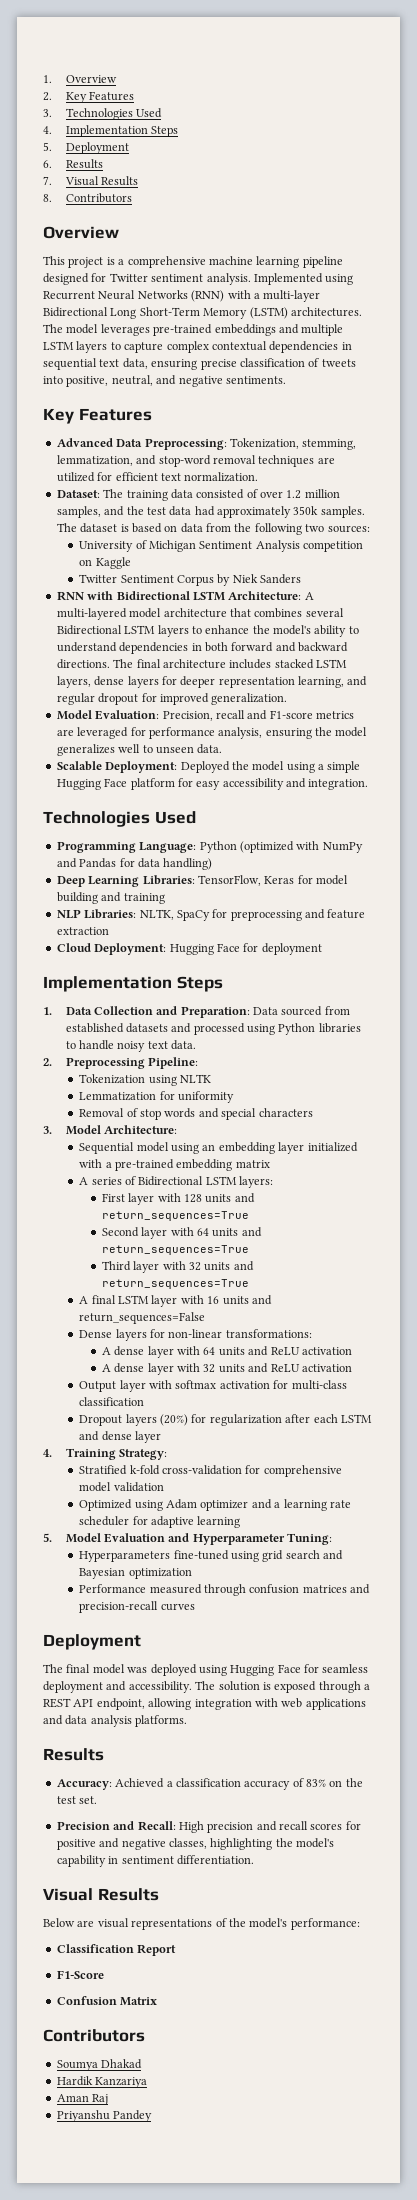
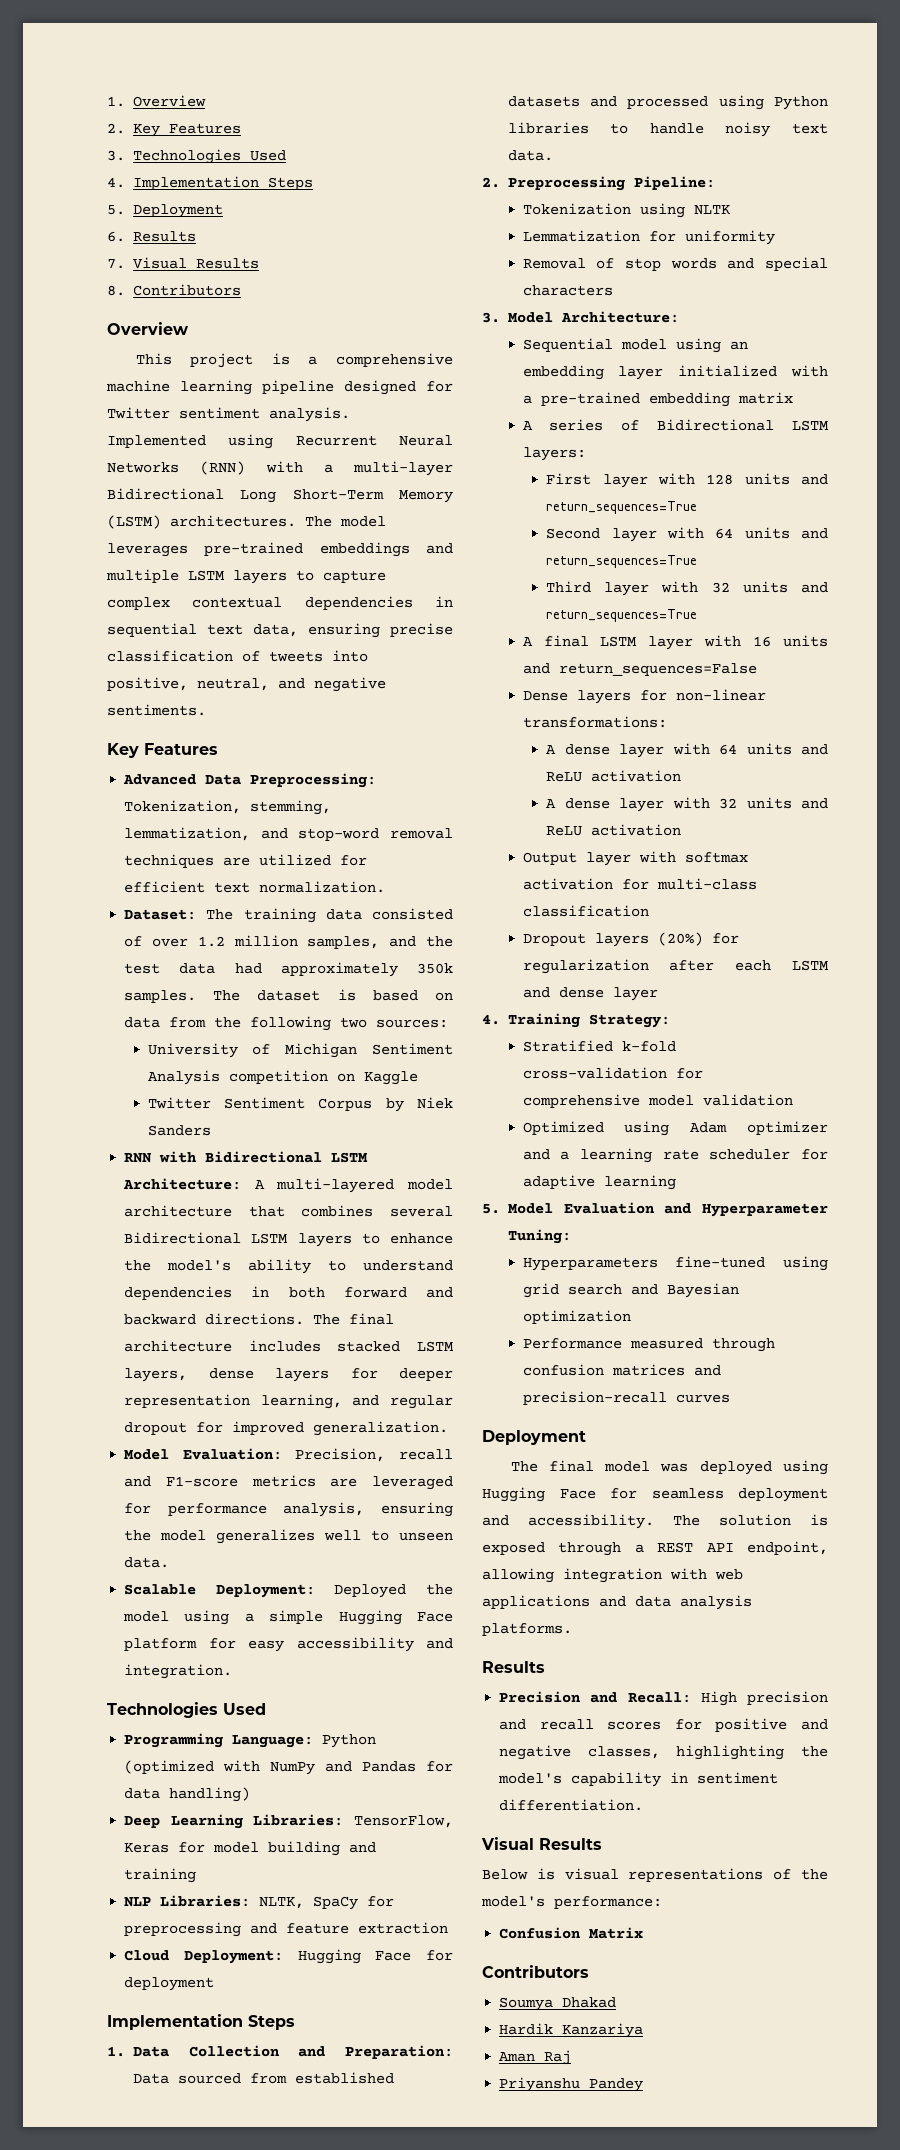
[56,1778,363,1790] [56,1796,98,1804] // Accuracy: Achieved a classification accuracy of 83% on the test set. -> (545, 1667) none
[77,1920,95,1927] are -> [536,1868,555,1880] is
[56,1944,177,1956] [56,1970,104,1979] // Classification Report // F1-Score -> (662, 1902) none

